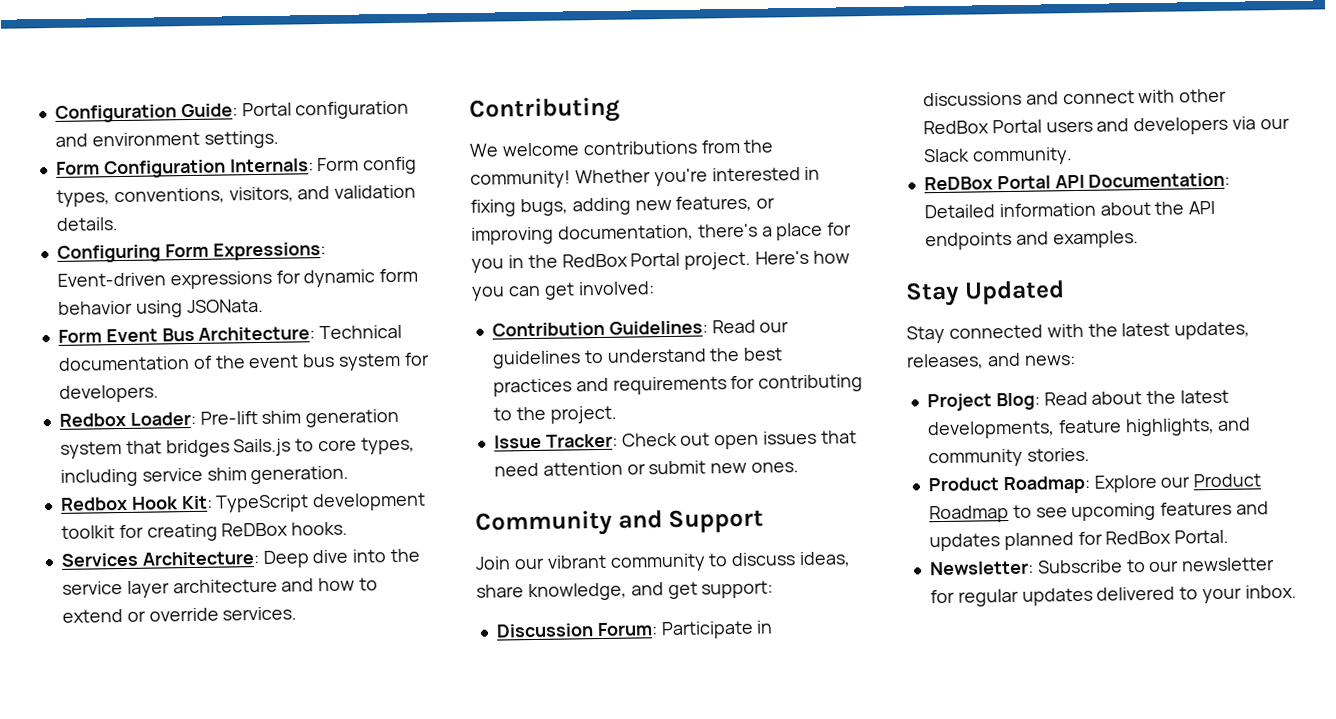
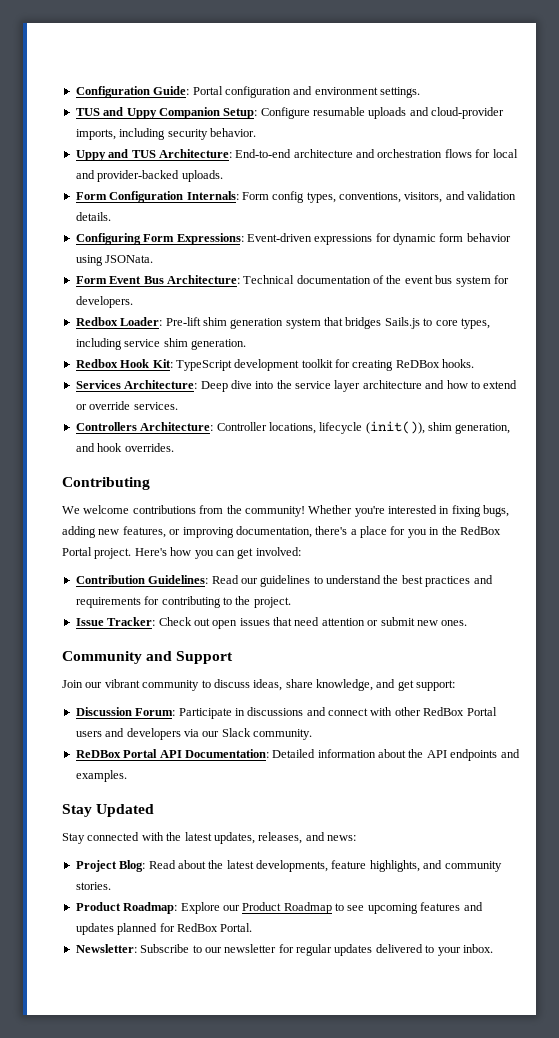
(279, 139) none -> [75,107,505,119] [75,128,256,140] [75,149,518,161] [75,170,223,182] // TUS and Uppy Companion Setup: Configure resumable uploads and cloud-provider imports, including security behavior. // Uppy and TUS Architecture: End-to-end architecture and orchestration flows for local and provider-backed uploads.
(298, 613) none -> [75,421,511,434] [75,443,174,452] // Controllers Architecture: Controller locations, lifecycle (init()), shim generation, and hook overrides.

